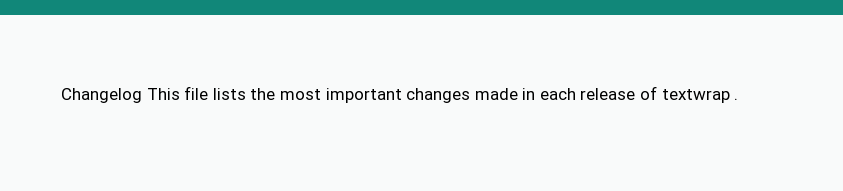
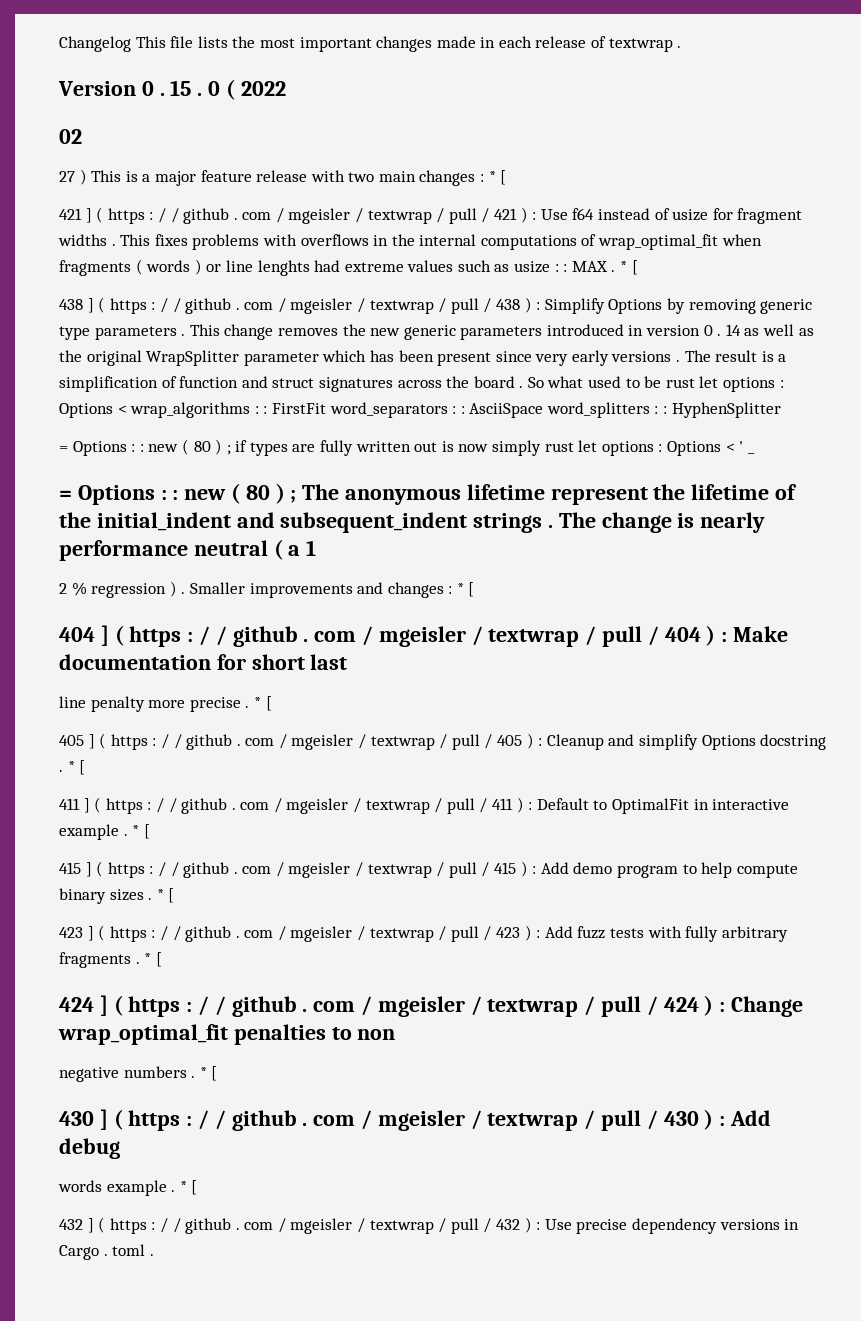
(739, 99) none -> [58,79,286,100] [59,129,82,144] [59,169,507,186] [59,207,803,224] [58,234,762,250] [59,259,638,276] [59,297,813,314] [59,324,814,340] [59,350,787,366] [59,376,784,392] [59,402,781,418] [59,439,744,456] [747,452,755,454] [59,483,798,505] [59,512,766,533] [59,539,317,561] [59,581,475,598] [59,625,789,647] [59,654,348,670] [59,696,272,712] [59,733,827,750] [59,760,86,775] [59,797,790,814] [59,824,150,840] [59,861,798,878] [59,888,175,904] [59,925,788,942] [59,952,162,968] [59,995,804,1017] [58,1024,396,1045] [59,1066,218,1082] [59,1109,772,1131] [59,1138,120,1159] [58,1180,198,1196] [59,1217,800,1234] [59,1244,154,1260] // Version 0 . 15 . 0 ( 2022 // 02 // 27 ) This is a major feature release with two main changes : * [ // 421 ] ( https : / / github . com / mgeisler / textwrap / pull / 421 ) : Use f64 instead of usize for fragment widths . This fixes problems with overflows in the internal computations of wrap_optimal_fit when fragments ( words ) or line lenghts had extreme values such as usize : : MAX . * [ // 438 ] ( https : / / github . com / mgeisler / textwrap / pull / 438 ) : Simplify Options by removing generic type parameters . This change removes the new generic parameters introduced in version 0 . 14 as well as the original WrapSplitter parameter which has been present since very early versions . The result is a simplification of function and struct signatures across the board . So what used to be rust let options : Options < wrap_algorithms : : FirstFit word_separators : : AsciiSpace word_splitters : : HyphenSplitter // = Options : : new ( 80 ) ; if types are fully written out is now simply rust let options : Options < ' _ // = Options : : new ( 80 ) ; The anonymous lifetime represent the lifetime of the initial_indent and subsequent_indent strings . The change is nearly performance neutral ( a 1 // 2 % regression ) . Smaller improvements and changes : * [ // 404 ] ( https : / / github . com / mgeisler / textwrap / pull / 404 ) : Make documentation for short last // line penalty more precise . * [ // 405 ] ( https : / / github . com / mgeisler / textwrap / pull / 405 ) : Cleanup and simplify Options docstring . * [ // 411 ] ( https : / / github . com / mgeisler / textwrap / pull / 411 ) : Default to OptimalFit in interactive example . * [ // 415 ] ( https : / / github . com / mgeisler / textwrap / pull / 415 ) : Add demo program to help compute binary sizes . * [ // 423 ] ( https : / / github . com / mgeisler / textwrap / pull / 423 ) : Add fuzz tests with fully arbitrary fragments . * [ // 424 ] ( https : / / github . com / mgeisler / textwrap / pull / 424 ) : Change wrap_optimal_fit penalties to non // negative numbers . * [ // 430 ] ( https : / / github . com / mgeisler / textwrap / pull / 430 ) : Add debug // words example . * [ // 432 ] ( https : / / github . com / mgeisler / textwrap / pull / 432 ) : Use precise dependency versions in Cargo . toml .

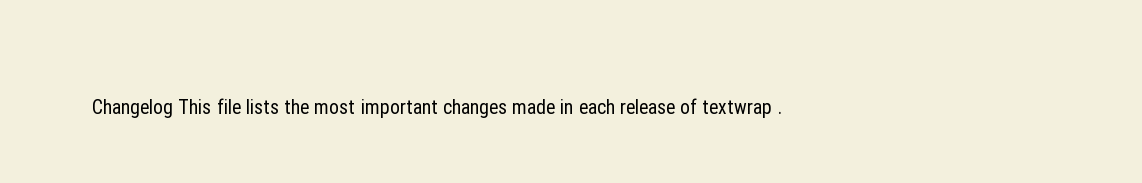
[58,79,286,100] [59,129,82,144] [59,169,507,186] [59,207,803,224] [58,234,762,250] [59,259,638,276] [59,297,813,314] [59,324,814,340] [59,350,787,366] [59,376,784,392] [59,402,781,418] [59,439,744,456] [747,452,755,454] [59,483,798,505] [59,512,766,533] [59,539,317,561] [59,581,475,598] [59,625,789,647] [59,654,348,670] [59,696,272,712] [59,733,827,750] [59,760,86,775] [59,797,790,814] [59,824,150,840] [59,861,798,878] [59,888,175,904] [59,925,788,942] [59,952,162,968] [59,995,804,1017] [58,1024,396,1045] [59,1066,218,1082] [59,1109,772,1131] [59,1138,120,1159] [58,1180,198,1196] [59,1217,800,1234] [59,1244,154,1260] // Version 0 . 15 . 0 ( 2022 // 02 // 27 ) This is a major feature release with two main changes : * [ // 421 ] ( https : / / github . com / mgeisler / textwrap / pull / 421 ) : Use f64 instead of usize for fragment widths . This fixes problems with overflows in the internal computations of wrap_optimal_fit when fragments ( words ) or line lenghts had extreme values such as usize : : MAX . * [ // 438 ] ( https : / / github . com / mgeisler / textwrap / pull / 438 ) : Simplify Options by removing generic type parameters . This change removes the new generic parameters introduced in version 0 . 14 as well as the original WrapSplitter parameter which has been present since very early versions . The result is a simplification of function and struct signatures across the board . So what used to be rust let options : Options < wrap_algorithms : : FirstFit word_separators : : AsciiSpace word_splitters : : HyphenSplitter // = Options : : new ( 80 ) ; if types are fully written out is now simply rust let options : Options < ' _ // = Options : : new ( 80 ) ; The anonymous lifetime represent the lifetime of the initial_indent and subsequent_indent strings . The change is nearly performance neutral ( a 1 // 2 % regression ) . Smaller improvements and changes : * [ // 404 ] ( https : / / github . com / mgeisler / textwrap / pull / 404 ) : Make documentation for short last // line penalty more precise . * [ // 405 ] ( https : / / github . com / mgeisler / textwrap / pull / 405 ) : Cleanup and simplify Options docstring . * [ // 411 ] ( https : / / github . com / mgeisler / textwrap / pull / 411 ) : Default to OptimalFit in interactive example . * [ // 415 ] ( https : / / github . com / mgeisler / textwrap / pull / 415 ) : Add demo program to help compute binary sizes . * [ // 423 ] ( https : / / github . com / mgeisler / textwrap / pull / 423 ) : Add fuzz tests with fully arbitrary fragments . * [ // 424 ] ( https : / / github . com / mgeisler / textwrap / pull / 424 ) : Change wrap_optimal_fit penalties to non // negative numbers . * [ // 430 ] ( https : / / github . com / mgeisler / textwrap / pull / 430 ) : Add debug // words example . * [ // 432 ] ( https : / / github . com / mgeisler / textwrap / pull / 432 ) : Use precise dependency versions in Cargo . toml . -> (782, 112) none

